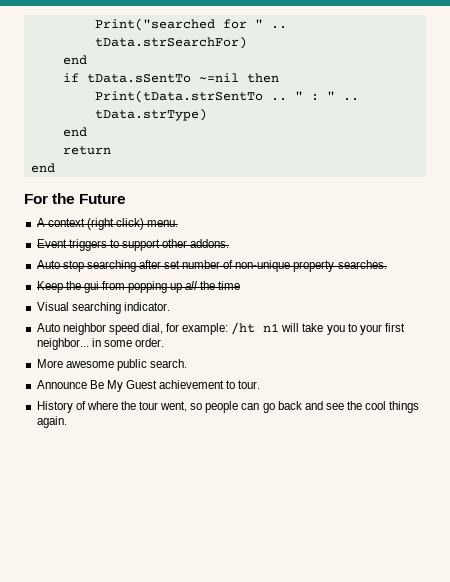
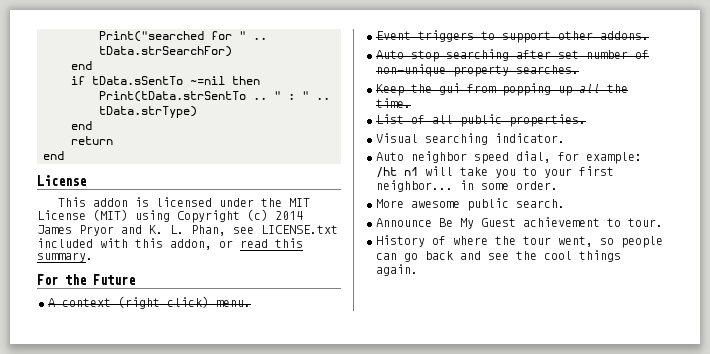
(55, 168) none -> [37,175,86,186] [58,197,311,207] [37,209,303,223] [37,225,338,236] [37,238,303,250] [37,252,93,262] // License // This addon is licensed under the MIT License (MIT) using Copyright (c) 2014 James Pryor and K. L. Phan, see LICENSE.txt included with this addon, or read this summary.
[218,281,241,290] time -> [376,98,411,108] [376,114,586,127] time. // List of all public properties.

